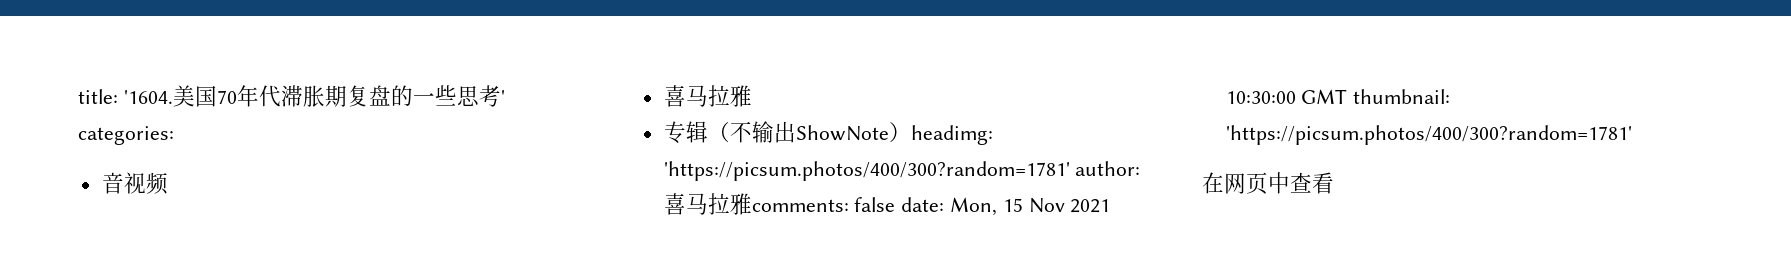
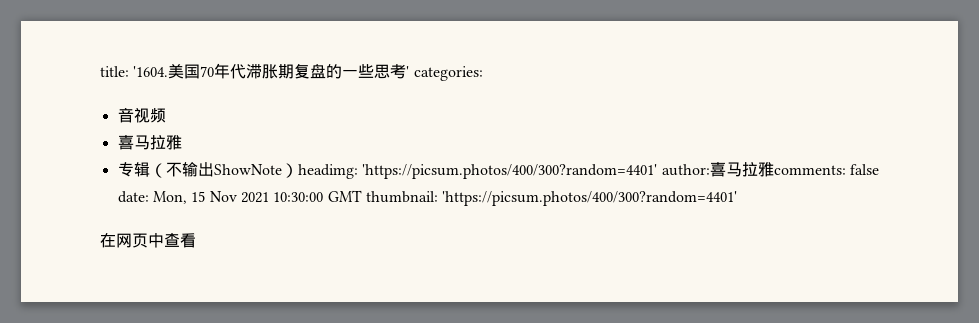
[663,161,1070,181] 'https://picsum.photos/400/300?random=1781' -> [362,164,658,179] 'https://picsum.photos/400/300?random=4401'
[1225,125,1632,145] 'https://picsum.photos/400/300?random=1781' -> [442,191,738,206] 'https://picsum.photos/400/300?random=4401'

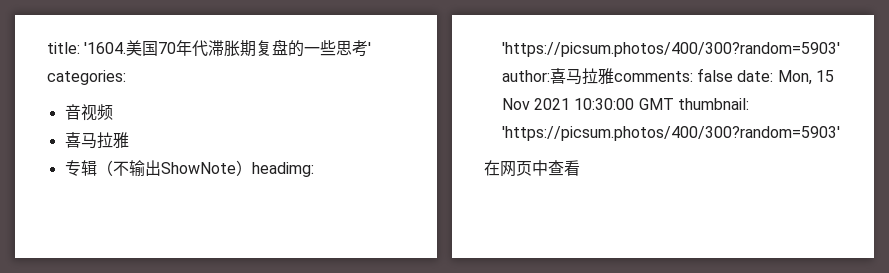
[362,164,658,179] 'https://picsum.photos/400/300?random=4401' -> [501,42,840,57] 'https://picsum.photos/400/300?random=5903'
[442,191,738,206] 'https://picsum.photos/400/300?random=4401' -> [501,126,840,141] 'https://picsum.photos/400/300?random=5903'

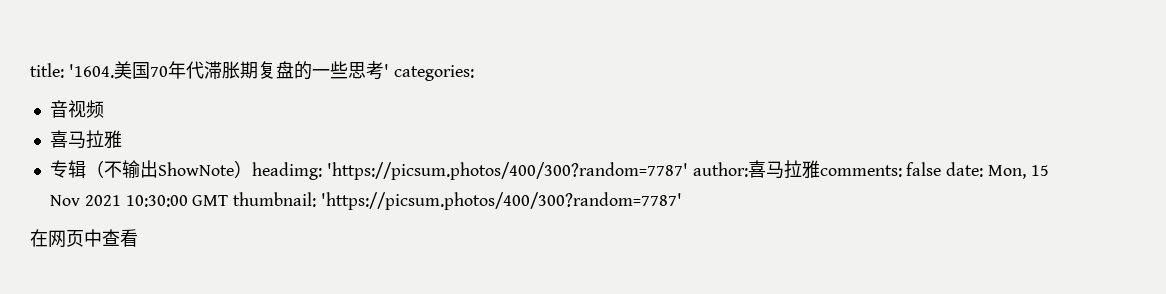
[501,42,840,57] 'https://picsum.photos/400/300?random=5903' -> [326,162,688,180] 'https://picsum.photos/400/300?random=7787'
[501,126,840,141] 'https://picsum.photos/400/300?random=5903' -> [321,192,683,210] 'https://picsum.photos/400/300?random=7787'

